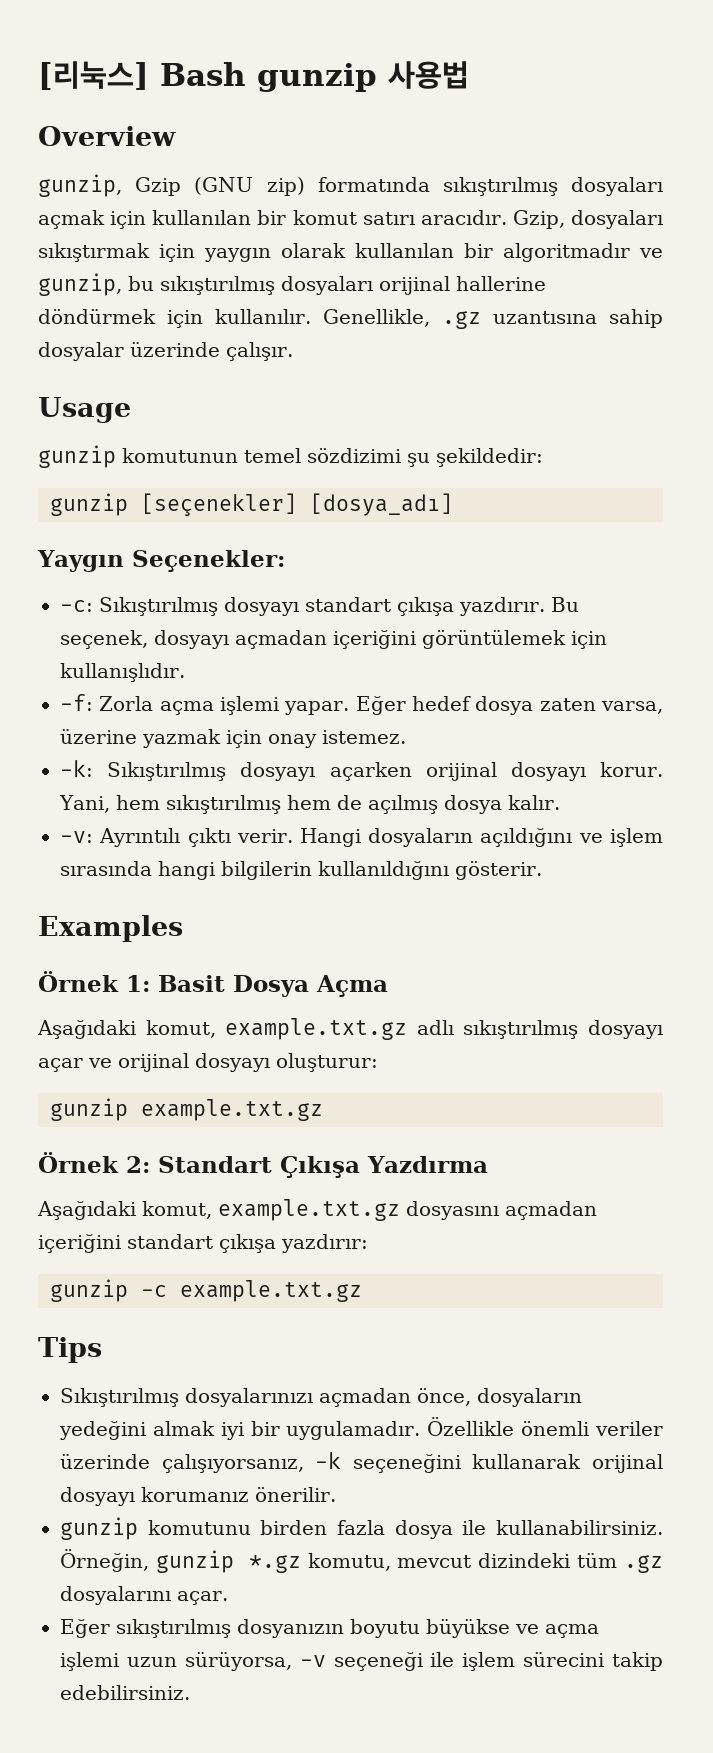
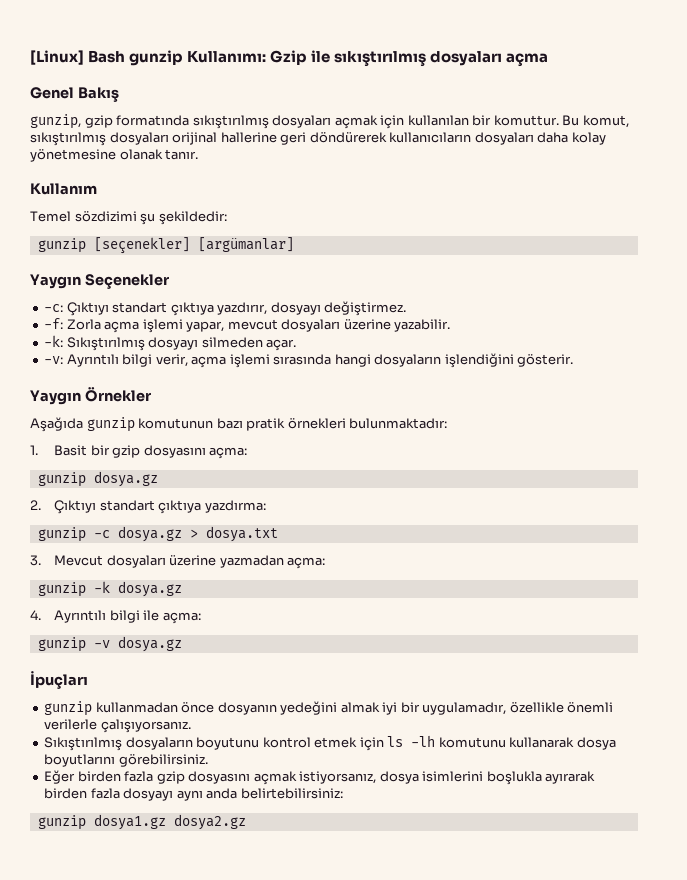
[38,61,149,90] [리눅스] -> [30,50,84,65] [Linux]
[388,61,469,89] [38,126,176,146] [38,174,305,197] 사용법 // Overview // gunzip, Gzip (GNU zip) -> [187,50,549,67] [30,87,119,102] [30,114,113,129] Kullanımı: Gzip ile sıkıştırılmış dosyaları açma // Genel Bakış // gunzip, gzip
[292,210,663,229] [38,243,663,262] [38,273,546,296] [38,309,663,329] [38,342,293,361] [38,397,131,423] [38,445,301,468] komut satırı aracıdır. Gzip, dosyaları sıkıştırmak için yaygın olarak kullanılan bir algoritmadır ve gunzip, bu sıkıştırılmış dosyaları orijinal hallerine döndürmek için kullanılır. Genellikle, .gz uzantısına sahip dosyalar üzerinde çalışır. // Usage // gunzip komutunun temel -> [493,115,629,128] [30,132,606,146] [30,149,199,162] [30,183,97,195] [30,211,71,222] komuttur. Bu komut, sıkıştırılmış dosyaları orijinal hallerine geri döndürerek kullanıcıların dosyaları daha kolay yönetmesine olanak tanır. // Kullanım // Temel
[310,493,453,516] [37,550,285,572] [dosya_adı] // Yaygın Seçenekler: -> [197,237,294,252] [30,274,169,289] [argümanlar] // Yaygın Seçenekler
[99,597,579,616] [60,630,607,649] [60,663,185,682] [60,694,663,715] [60,729,406,748] [60,760,664,781] [59,795,560,814] [60,828,663,847] [60,861,542,880] [38,915,183,942] [38,971,388,997] [37,1018,664,1040] [38,1053,378,1072] [50,1098,323,1121] [38,1152,488,1178] [37,1199,597,1221] [38,1234,368,1253] [50,1279,362,1302] [38,1337,102,1363] [60,1388,582,1407] [59,1417,663,1440] [60,1452,664,1473] [60,1487,336,1506] [60,1517,664,1540] [60,1549,663,1573] [60,1586,228,1605] [60,1619,599,1638] [60,1652,663,1671] [60,1685,190,1700] Sıkıştırılmış dosyayı standart çıkışa yazdırır. Bu seçenek, dosyayı açmadan içeriğini görüntülemek için kullanışlıdır. // -f: Zorla açma işlemi yapar. Eğer hedef dosya zaten varsa, üzerine yazmak için onay istemez. // -k: Sıkıştırılmış dosyayı açarken orijinal dosyayı korur. Yani, hem sıkıştırılmış hem de açılmış dosya kalır. // -v: Ayrıntılı çıktı verir. Hangi dosyaların açıldığını ve işlem sırasında hangi bilgilerin kullanıldığını gösterir. // Examples // Örnek 1: Basit Dosya Açma // Aşağıdaki komut, example.txt.gz adlı sıkıştırılmış dosyayı açar ve orijinal dosyayı oluşturur: // gunzip example.txt.gz // Örnek 2: Standart Çıkışa Yazdırma // Aşağıdaki komut, example.txt.gz dosyasını açmadan içeriğini standart çıkışa yazdırır: // gunzip -c example.txt.gz // Tips // Sıkıştırılmış dosyalarınızı açmadan önce, dosyaların yedeğini almak iyi bir uygulamadır. Özellikle önemli veriler üzerinde çalışıyorsanız, -k seçeneğini kullanarak orijinal dosyayı korumanız önerilir. // gunzip komutunu birden fazla dosya ile kullanabilirsiniz. Örneğin, gunzip *.gz komutu, mevcut dizindeki tüm .gz dosyalarını açar. // Eğer sıkıştırılmış dosyanızın boyutu büyükse ve açma işlemi uzun sürüyorsa, -v seçeneği ile işlem sürecini takip edebilirsiniz. -> [66,301,407,316] [44,318,451,333] [44,335,297,351] [44,353,574,368] [30,387,151,405] [30,417,448,432] [30,445,248,459] [37,471,158,487] [30,500,266,514] [37,526,278,542] [30,555,326,569] [37,581,182,597] [30,610,201,624] [37,636,182,652] [30,671,88,689] [44,701,614,716] [44,719,191,733] [44,735,616,751] [44,754,208,767] [44,770,596,785] [44,788,343,801] [37,814,246,830] Çıktıyı standart çıktıya yazdırır, dosyayı değiştirmez. // -f: Zorla açma işlemi yapar, mevcut dosyaları üzerine yazabilir. // -k: Sıkıştırılmış dosyayı silmeden açar. // -v: Ayrıntılı bilgi verir, açma işlemi sırasında hangi dosyaların işlendiğini gösterir. // Yaygın Örnekler // Aşağıda gunzip komutunun bazı pratik örnekleri bulunmaktadır: // 1. Basit bir gzip dosyasını açma: // gunzip dosya.gz // 2. Çıktıyı standart çıktıya yazdırma: // gunzip -c dosya.gz > dosya.txt // 3. Mevcut dosyaları üzerine yazmadan açma: // gunzip -k dosya.gz // 4. Ayrıntılı bilgi ile açma: // gunzip -v dosya.gz // İpuçları // gunzip kullanmadan önce dosyanın yedeğini almak iyi bir uygulamadır, özellikle önemli verilerle çalışıyorsanız. // Sıkıştırılmış dosyaların boyutunu kontrol etmek için ls -lh komutunu kullanarak dosya boyutlarını görebilirsiniz. // Eğer birden fazla gzip dosyasını açmak istiyorsanız, dosya isimlerini boşlukla ayırarak birden fazla dosyayı aynı anda belirtebilirsiniz: // gunzip dosya1.gz dosya2.gz

